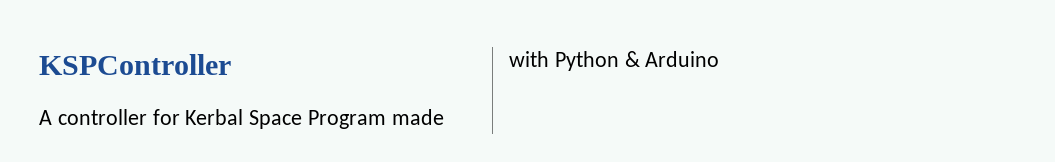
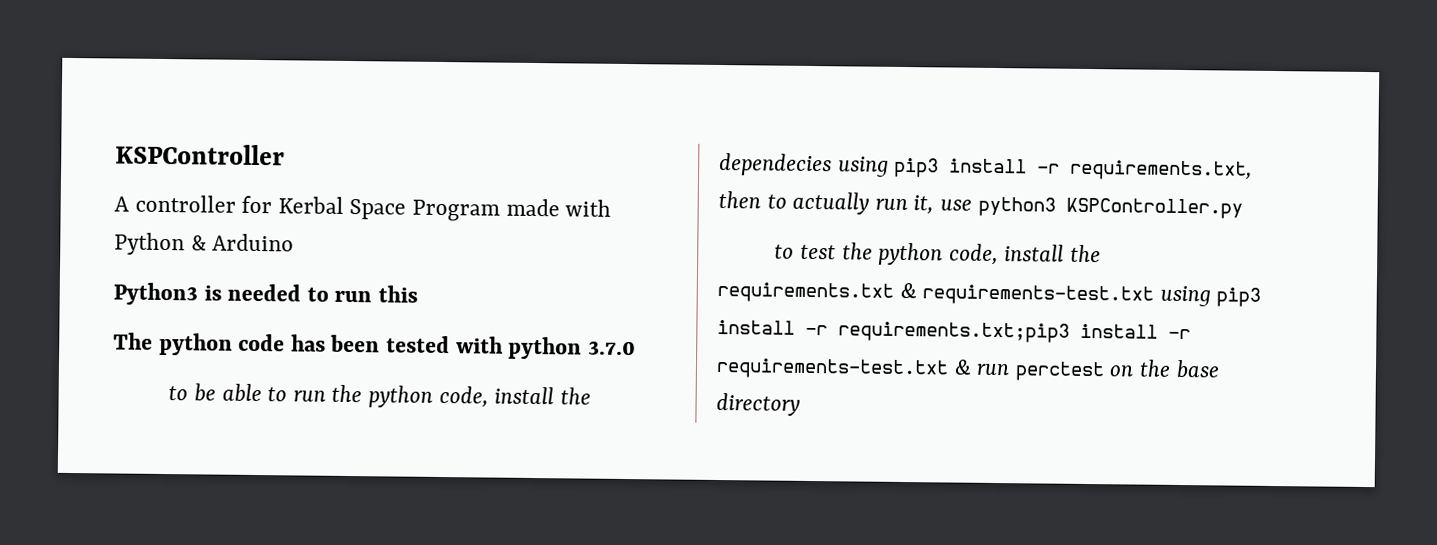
(720, 59) none -> [113,282,419,306] [113,332,636,360] [168,383,591,408] [719,153,1254,181] [718,190,1243,219] [774,242,1102,266] [717,281,1262,307] [717,319,1191,343] [716,357,1220,382] [716,392,800,416] // Python3 is needed to run this // The python code has been tested with python 3.7.0 // to be able to run the python code, install the dependecies using pip3 install -r requirements.txt, then to actually run it, use python3 KSPController.py // to test the python code, install the requirements.txt & requirements-test.txt using pip3 install -r requirements.txt;pip3 install -r requirements-test.txt & run perctest on the base directory

